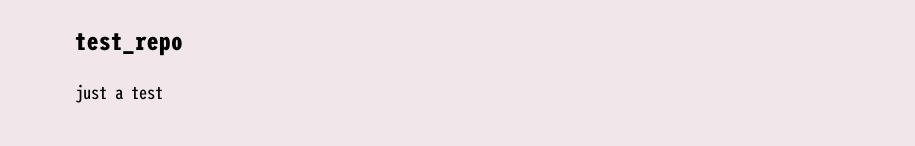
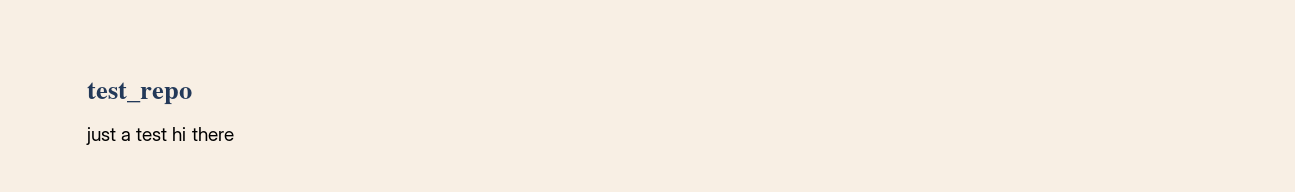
(163, 93) none -> [172,127,234,141] hi there

